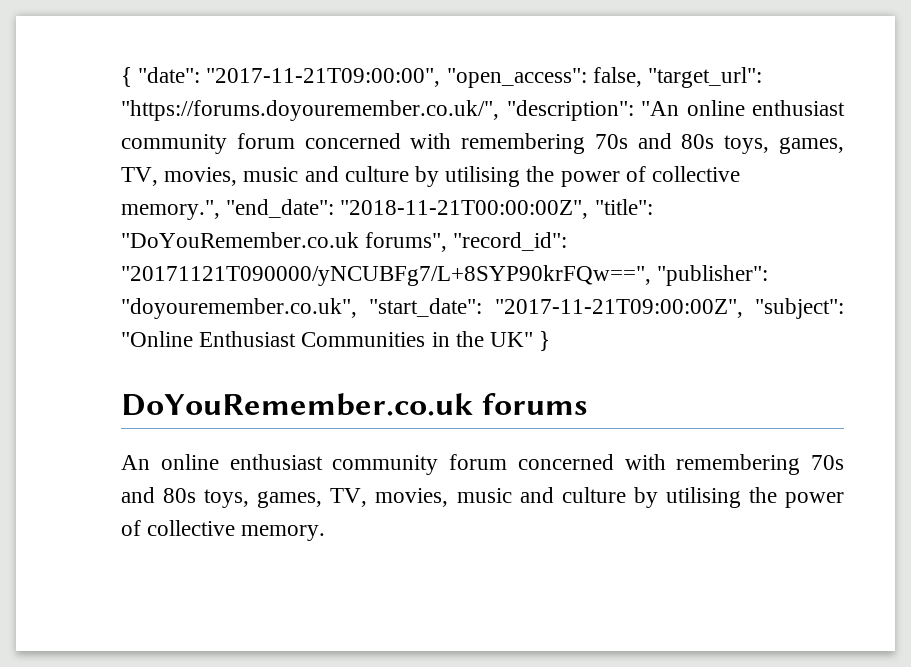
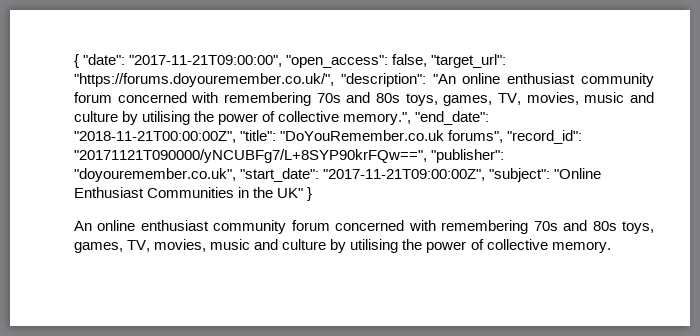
[121,393,588,416] // DoYouRemember.co.uk forums -> (313, 194) none

